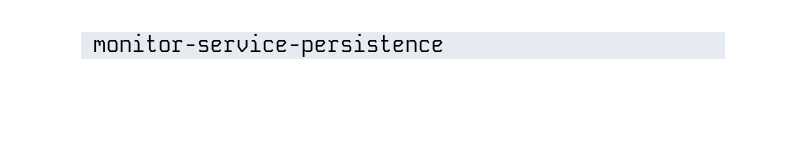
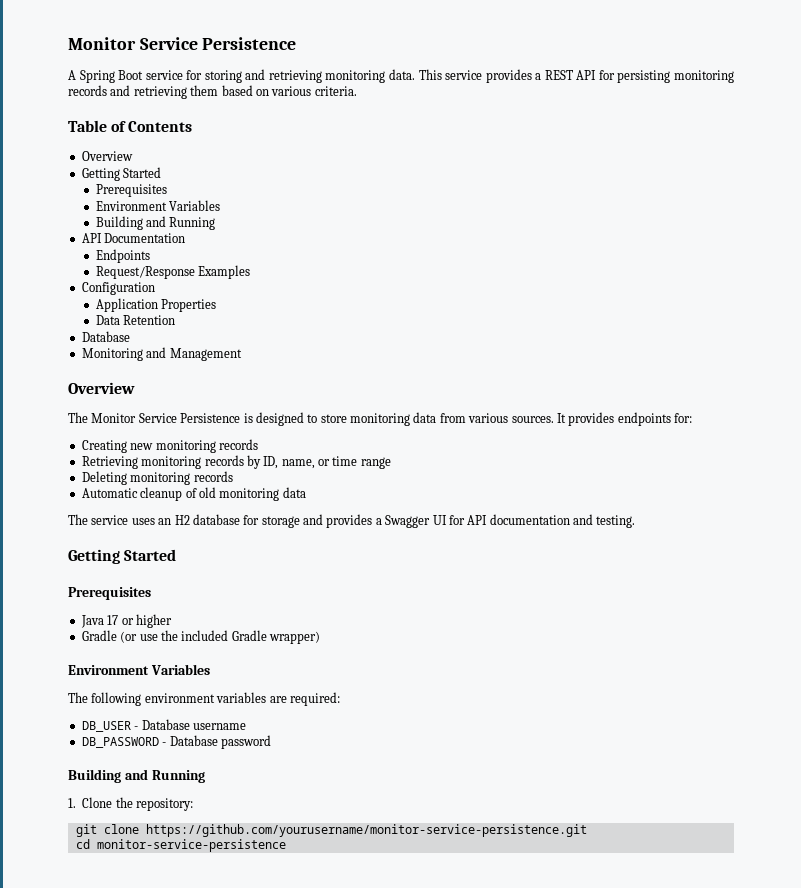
(93, 45) none -> [68,37,297,50] [68,69,734,83] [68,85,357,99] [68,120,193,132] [81,151,133,161] [81,167,162,181] [95,184,167,197] [95,200,221,211] [95,216,216,230] [81,233,186,243] [95,249,150,263] [95,265,251,279] [81,282,155,295] [95,298,217,312] [95,315,176,325] [81,331,130,342] [81,347,242,361] [68,382,135,394] [68,412,692,426] [81,439,258,453] [81,455,391,469] [81,471,233,485] [81,487,306,501] [68,514,636,528] [68,549,177,564] [68,587,151,600] [80,614,172,628] [81,630,320,644] [68,664,210,675] [68,692,340,706] [81,719,246,732] [81,735,271,749] [68,769,205,783] [68,797,193,811] [75,824,587,837] [75,839,90,849] Monitor Service Persistence // A Spring Boot service for storing and retrieving monitoring data. This service provides a REST API for persisting monitoring records and retrieving them based on various criteria. // Table of Contents // Overview // Getting Started // Prerequisites // Environment Variables // Building and Running // API Documentation // Endpoints // Request/Response Examples // Configuration // Application Properties // Data Retention // Database // Monitoring and Management // Overview // The Monitor Service Persistence is designed to store monitoring data from various sources. It provides endpoints for: // Creating new monitoring records // Retrieving monitoring records by ID, name, or time range // Deleting monitoring records // Automatic cleanup of old monitoring data // The service uses an H2 database for storage and provides a Swagger UI for API documentation and testing. // Getting Started // Prerequisites // Java 17 or higher // Gradle (or use the included Gradle wrapper) // Environment Variables // The following environment variables are required: // DB_USER - Database username // DB_PASSWORD - Database password // Building and Running // 1. Clone the repository: // git clone https://github.com/yourusername/monitor-service-persistence.git // cd

